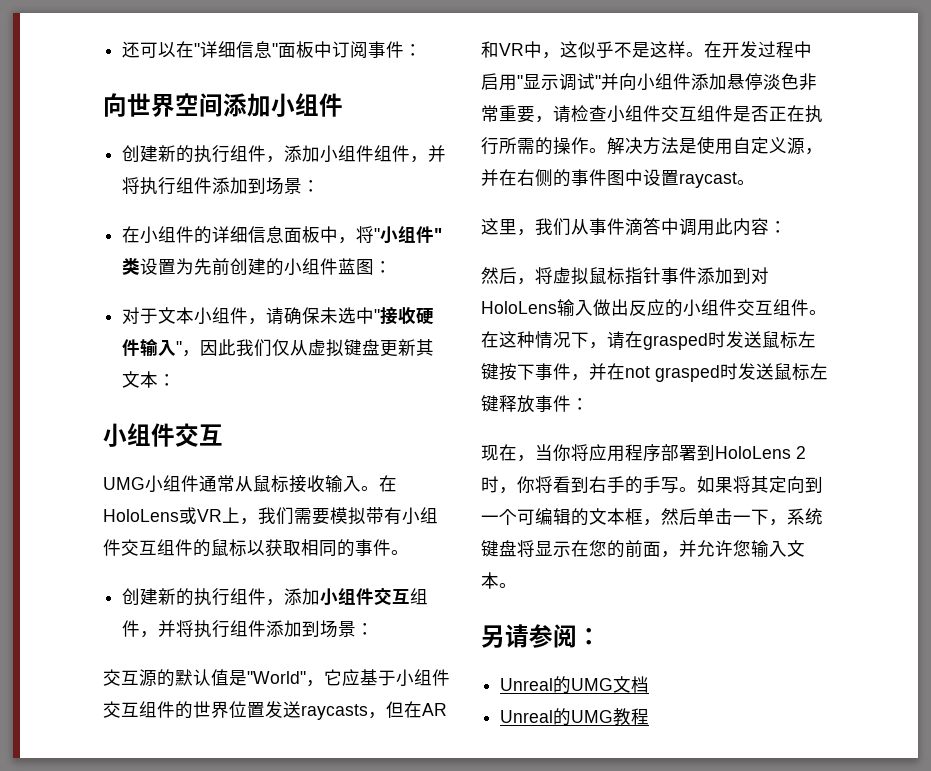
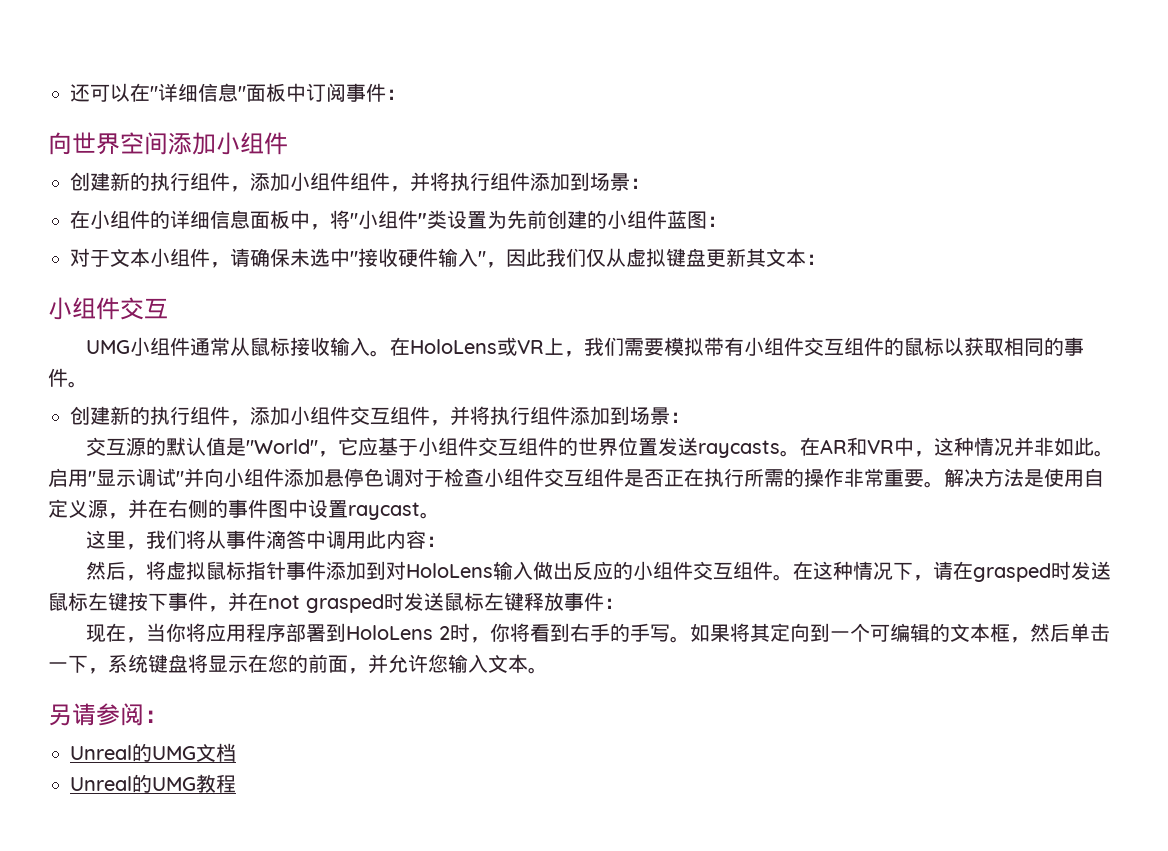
[368,701,404,719] ，但 -> [780,450,801,457] 。
[578,41,812,58] 似乎不是这样。在开发过程中 -> [954,437,1115,457] 种情况并非如此。
[763,73,817,90] [481,105,571,123] 淡色非常重要，请 -> [364,468,444,487] 色调对于
(589, 145) none -> [844,468,924,487] 非常重要
(571, 227) none -> [186,530,207,549] 将

